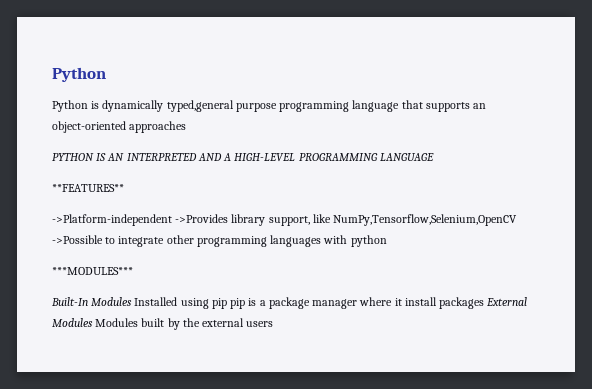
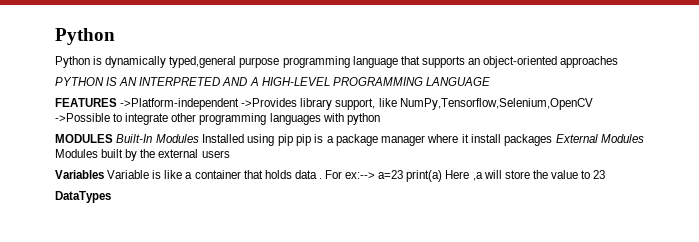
[52,184,124,192] **FEATURES** // -> [55,98,117,107] FEATURES
[52,267,133,275] ***MODULES*** // -> [55,134,113,143] MODULES
(274, 324) none -> [55,170,606,182] [55,191,111,203] // Variables Variable is like a container that holds data . For ex:--> a=23 print(a) Here ,a will store the value to 23 // DataTypes

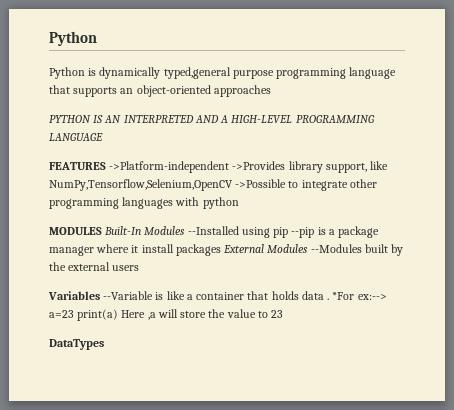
[201,134,244,143] Installed -> [187,226,239,235] --Installed
[295,134,311,146] pip -> [291,227,315,238] --pip
[55,149,98,158] Modules -> [310,244,362,253] --Modules
[107,170,150,179] Variable -> [103,291,154,300] --Variable
[325,170,343,179] For -> [332,292,355,300] *For

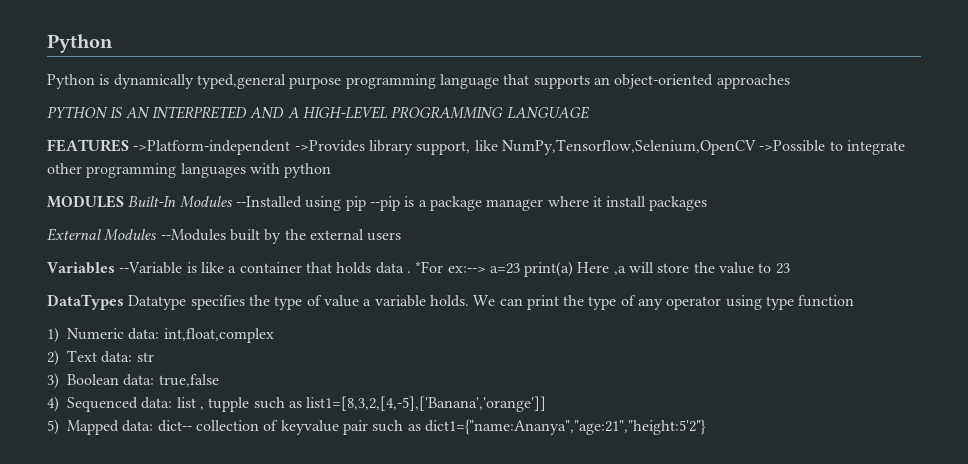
(221, 250) none -> (708, 203) //
(104, 344) none -> [128,295,855,310] [47,327,274,343] [47,350,154,366] [47,373,219,389] [47,396,547,412] [47,419,706,435] Datatype specifies the type of value a variable holds. We can print the type of any operator using type function // 1) Numeric data: int,float,complex // 2) Text data: str // 3) Boolean data: true,false // 4) Sequenced data: list , tupple such as list1=[8,3,2,[4,-5],['Banana','orange']] // 5) Mapped data: dict-- collection of keyvalue pair such as dict1={"name:Ananya","age:21","height:5'2"}

